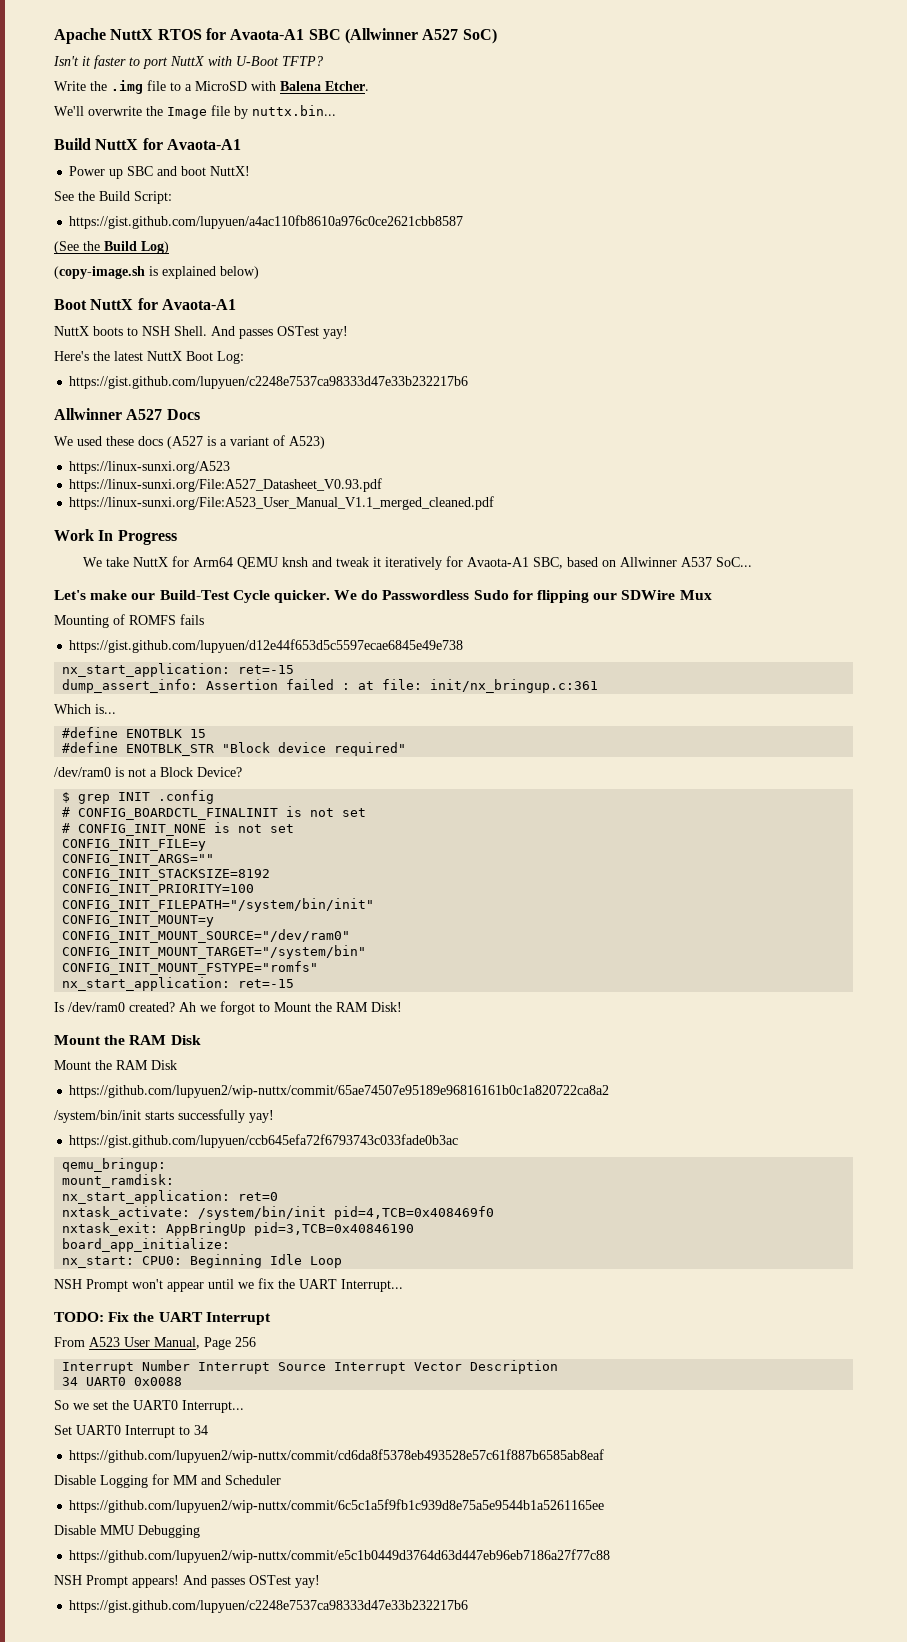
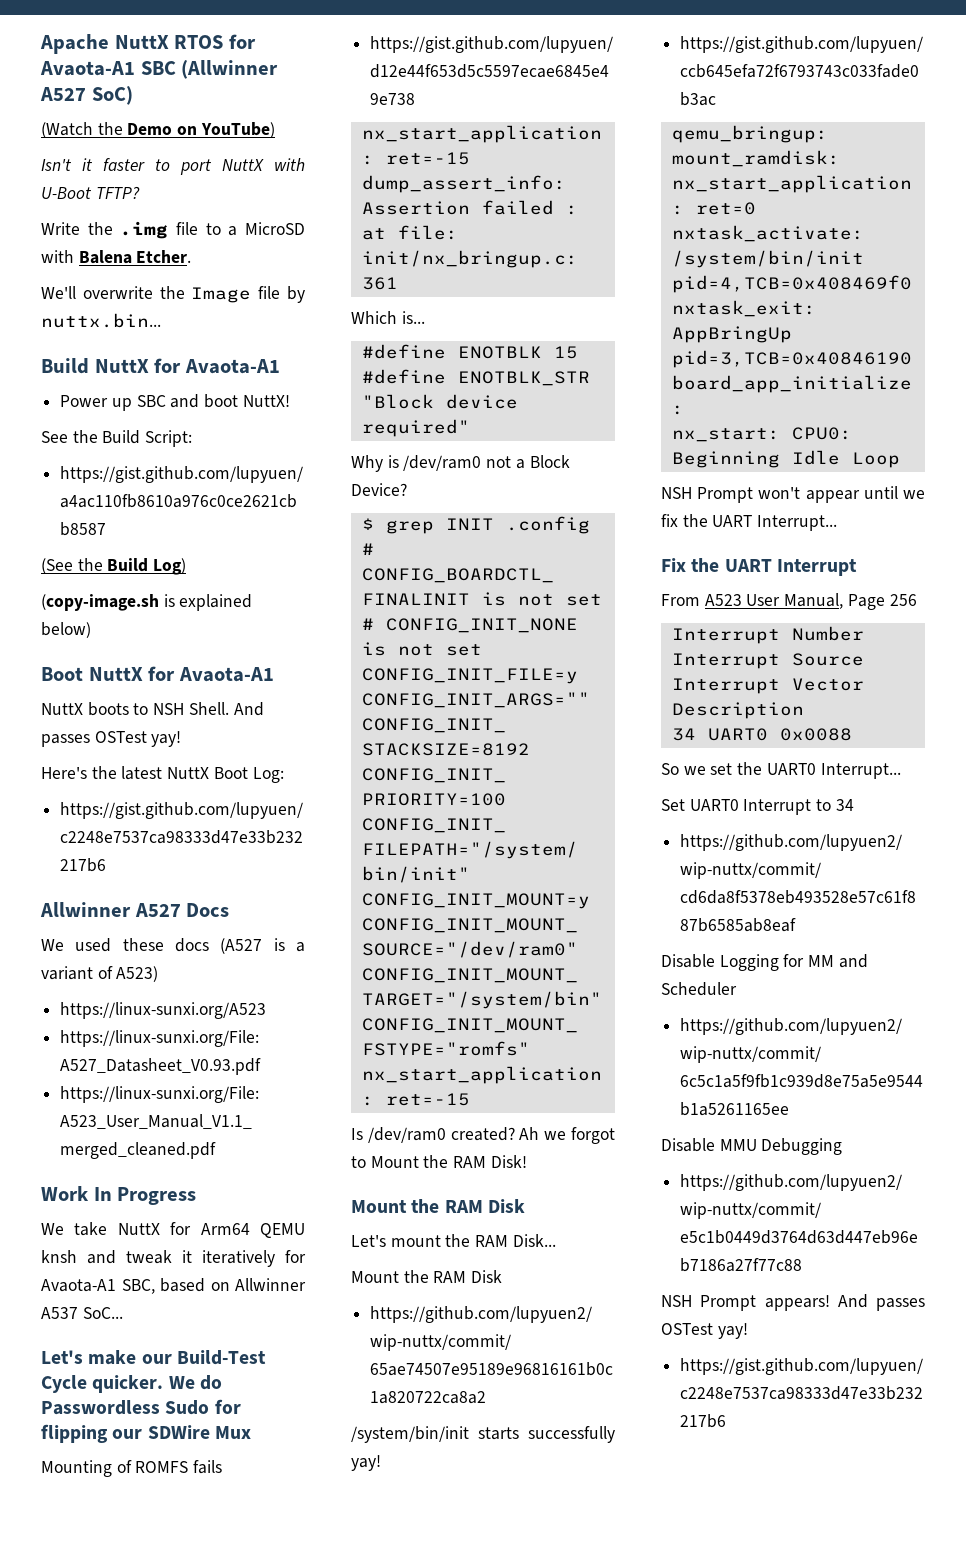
(497, 36) none -> [41,122,275,138] // (Watch the Demo on YouTube)
[54,767,124,777] /dev/ram0 is -> [351,455,482,472] Why is /dev/ram0
(201, 1040) none -> [351,1234,556,1247] // Let's mount the RAM Disk...
[54,1312,104,1322] TODO: -> (838, 523) none

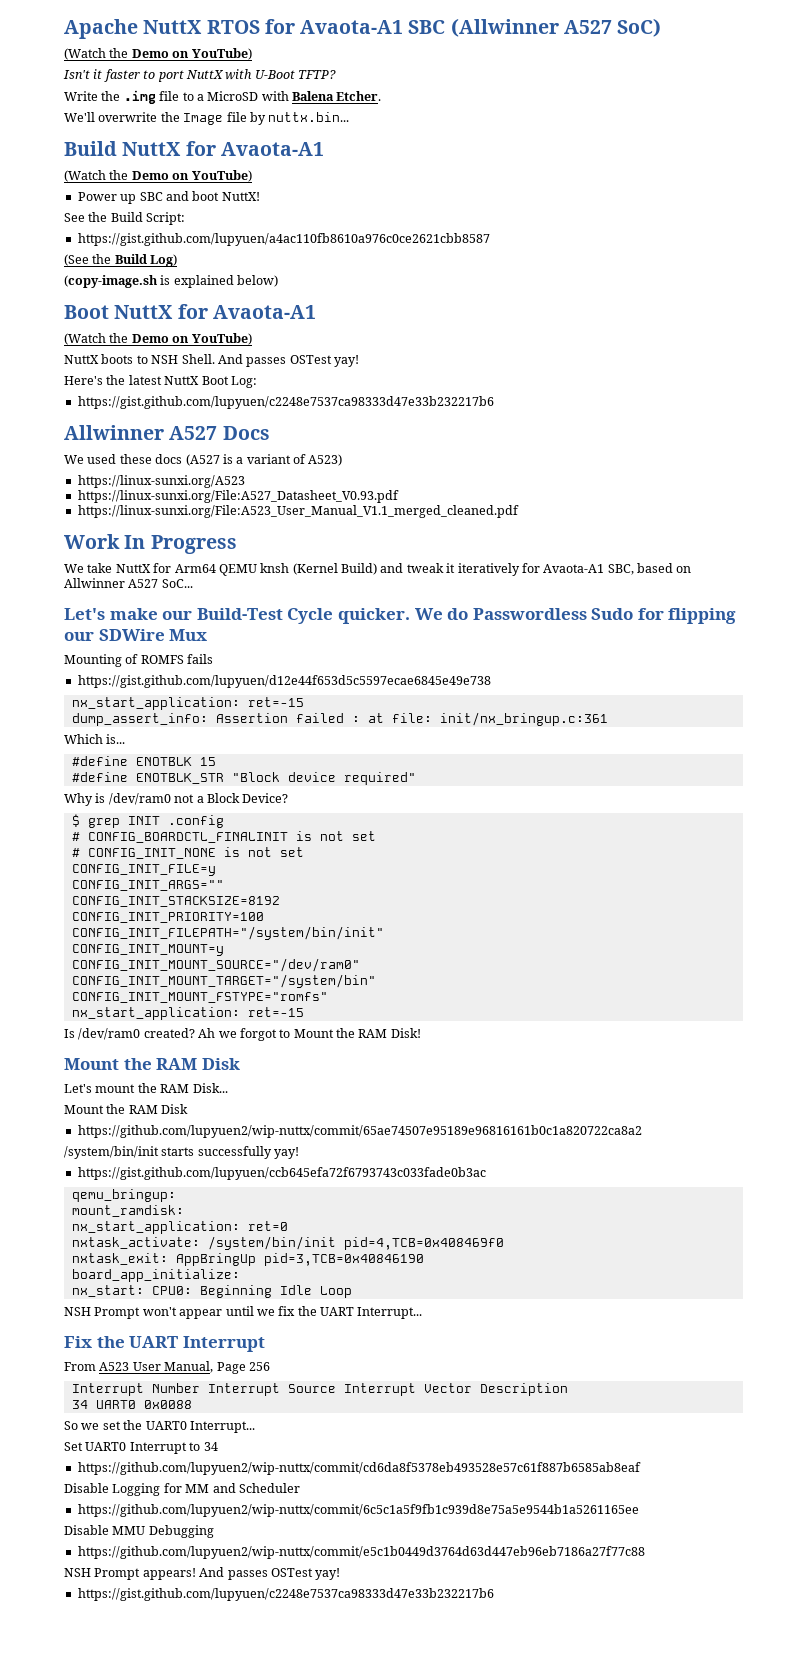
(280, 366) none -> [64,170,252,182] // (Watch the Demo on YouTube)
(274, 674) none -> [64,333,252,345] // (Watch the Demo on YouTube)
(77, 1256) none -> [292,563,377,575] (Kernel Build)
[41,1307,78,1319] A537 -> [128,579,159,588] A527

